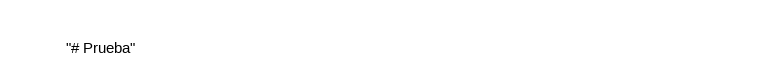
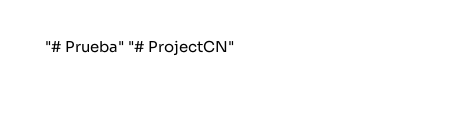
(136, 47) none -> [128,40,235,56] "# ProjectCN"

